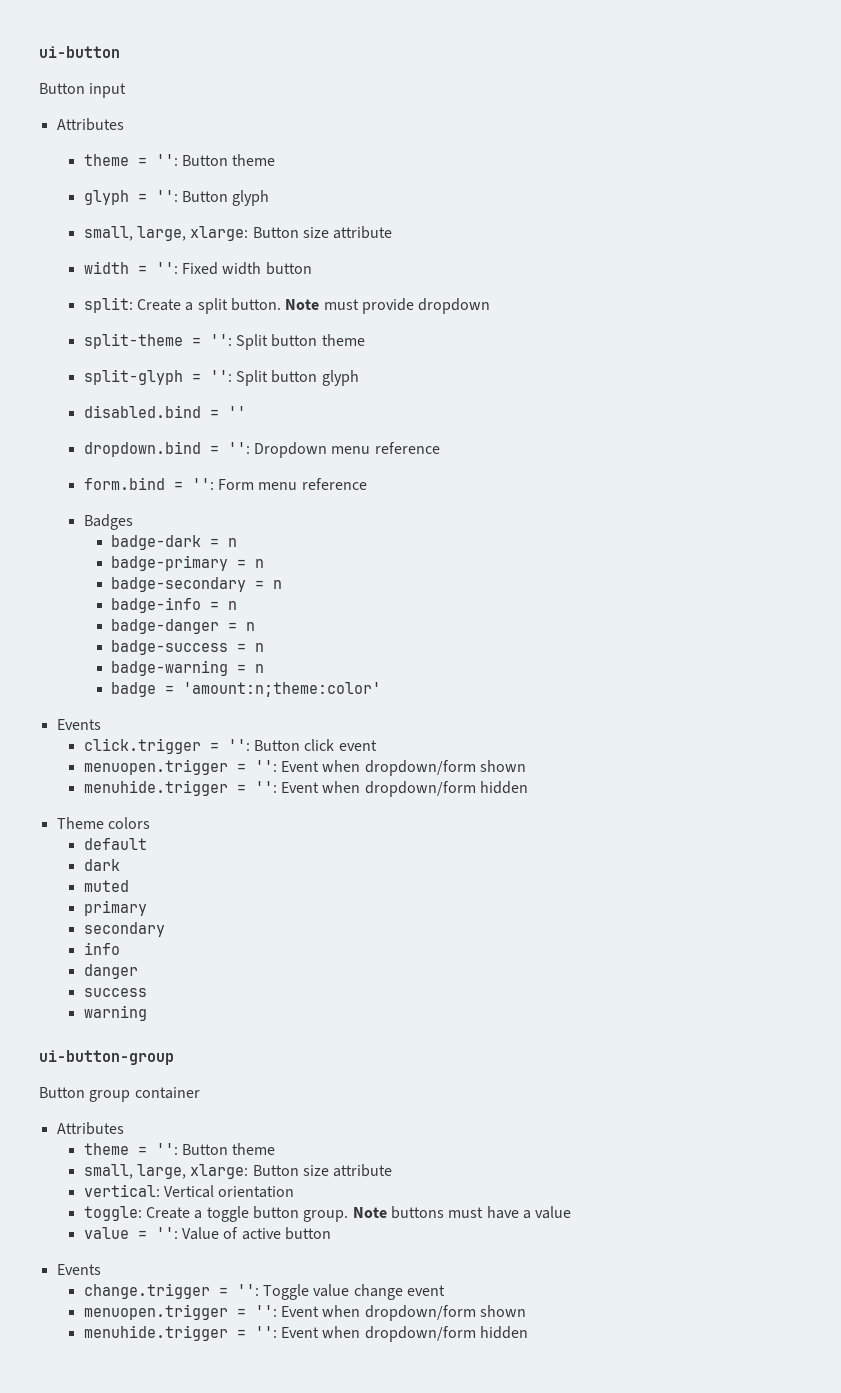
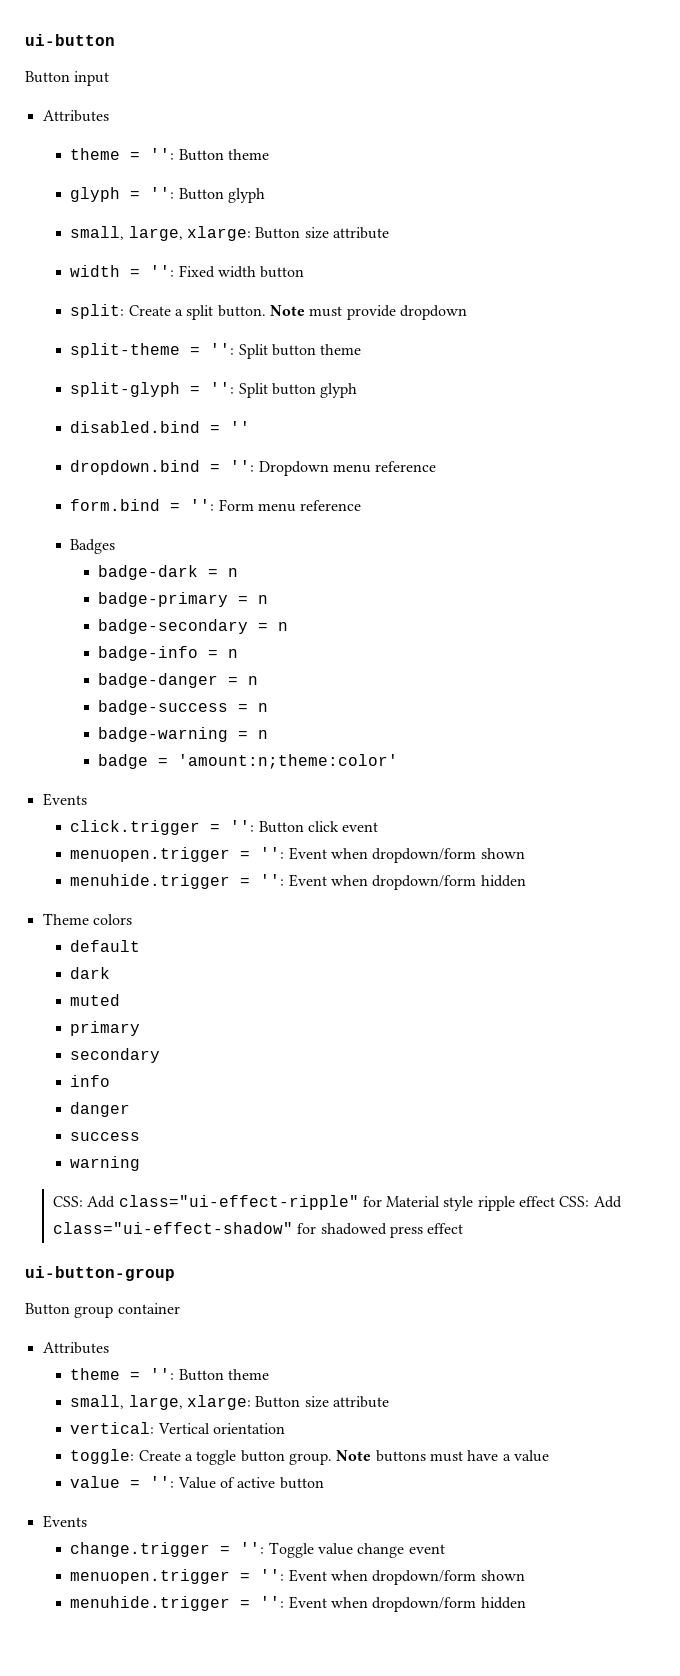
(147, 1013) none -> [52,1195,622,1211] [52,1222,464,1238] // CSS: Add class="ui-effect-ripple" for Material style ripple effect CSS: Add class="ui-effect-shadow" for shadowed press effect

